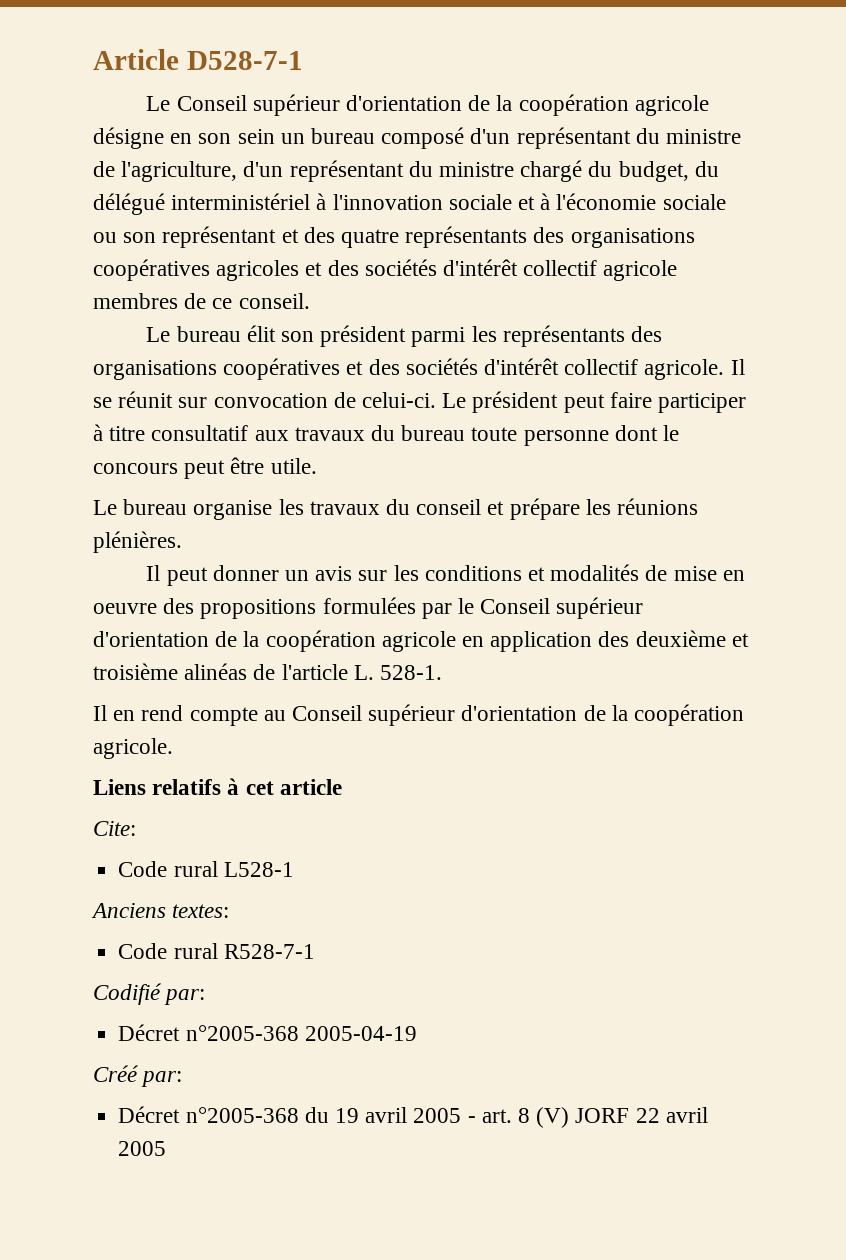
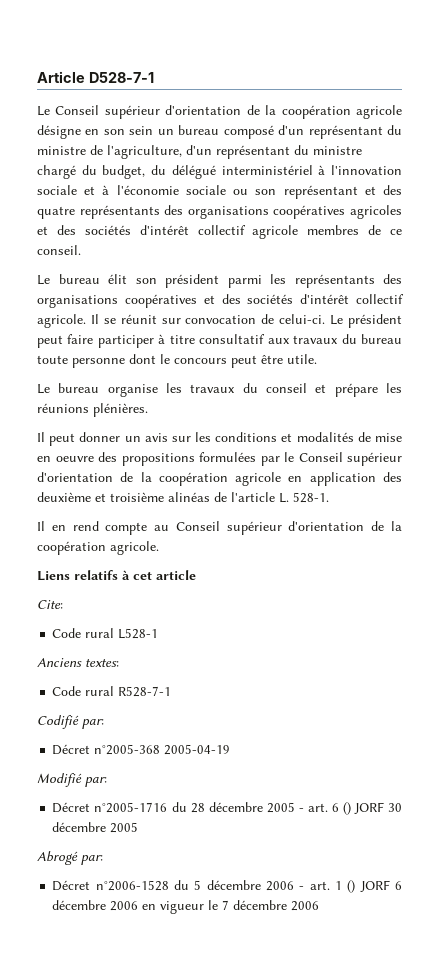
[93,1065,183,1087] [118,1106,708,1128] [118,1141,167,1156] Créé par: // Décret n°2005-368 du 19 avril 2005 - art. 8 (V) JORF 22 avril 2005 -> [37,773,107,787] [52,802,403,815] [52,822,139,833] [37,851,103,865] [52,880,402,893] [52,900,320,914] Modifié par: // Décret n°2005-1716 du 28 décembre 2005 - art. 6 () JORF 30 décembre 2005 // Abrogé par: // Décret n°2006-1528 du 5 décembre 2006 - art. 1 () JORF 6 décembre 2006 en vigueur le 7 décembre 2006

